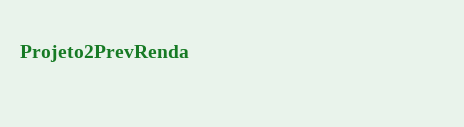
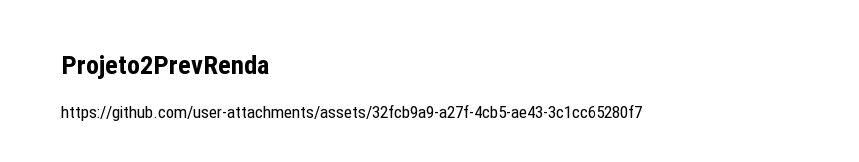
(189, 53) none -> [61,104,642,121] // https://github.com/user-attachments/assets/32fcb9a9-a27f-4cb5-ae43-3c1cc65280f7

